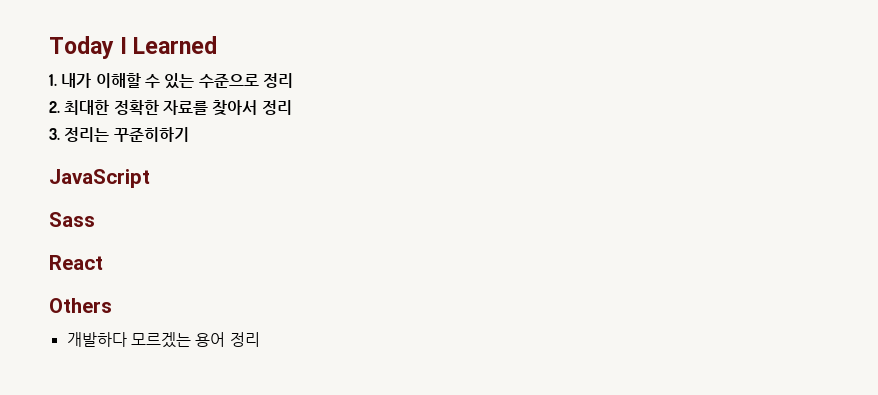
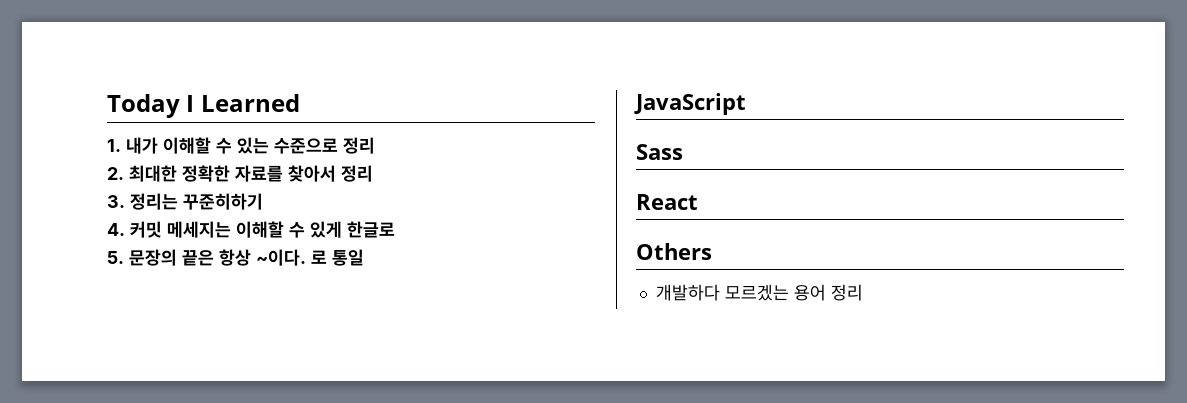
(189, 134) none -> [107,221,395,238] [107,249,364,266] // 4. 커밋 메세지는 이해할 수 있게 한글로 // 5. 문장의 끝은 항상 ~이다. 로 통일

